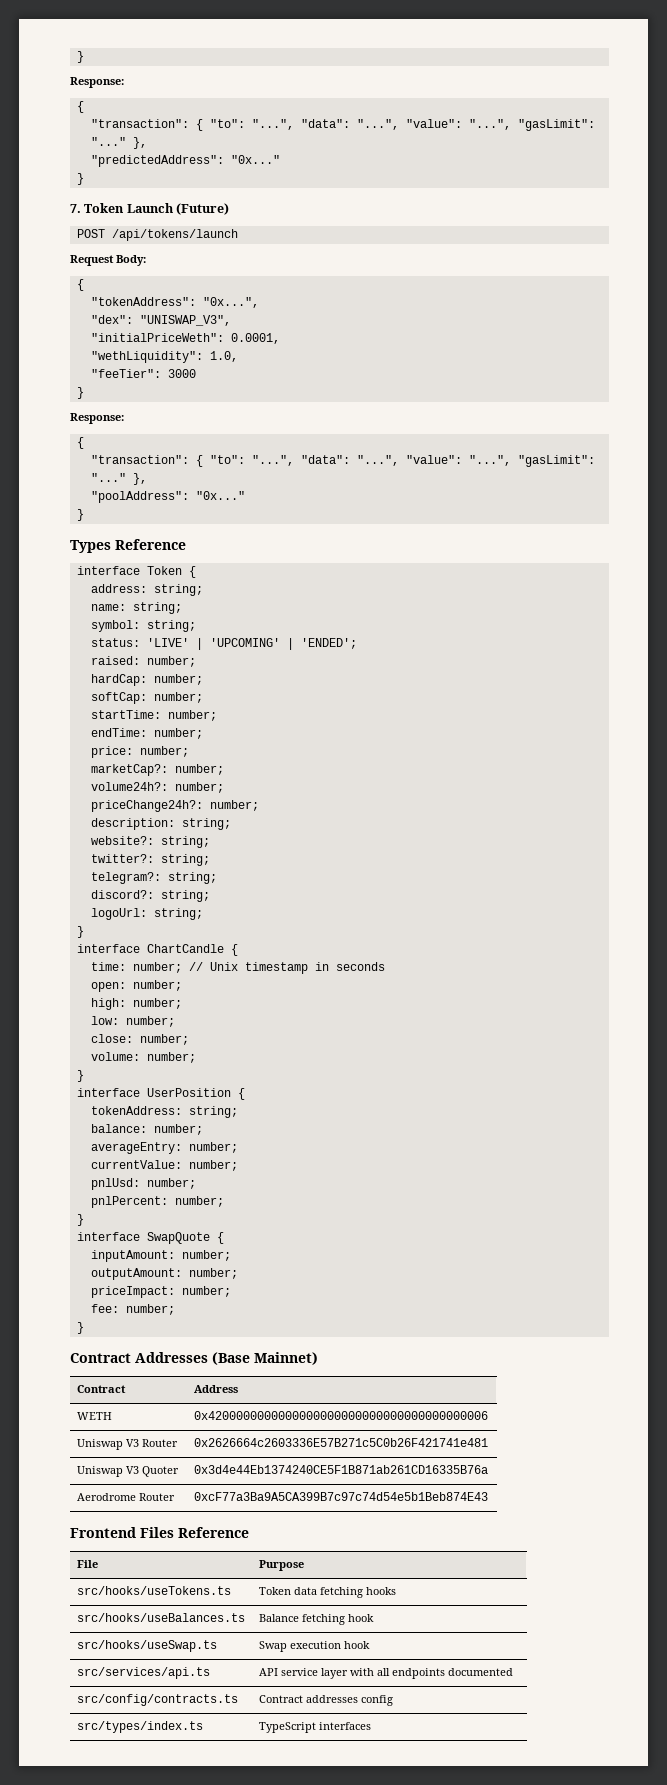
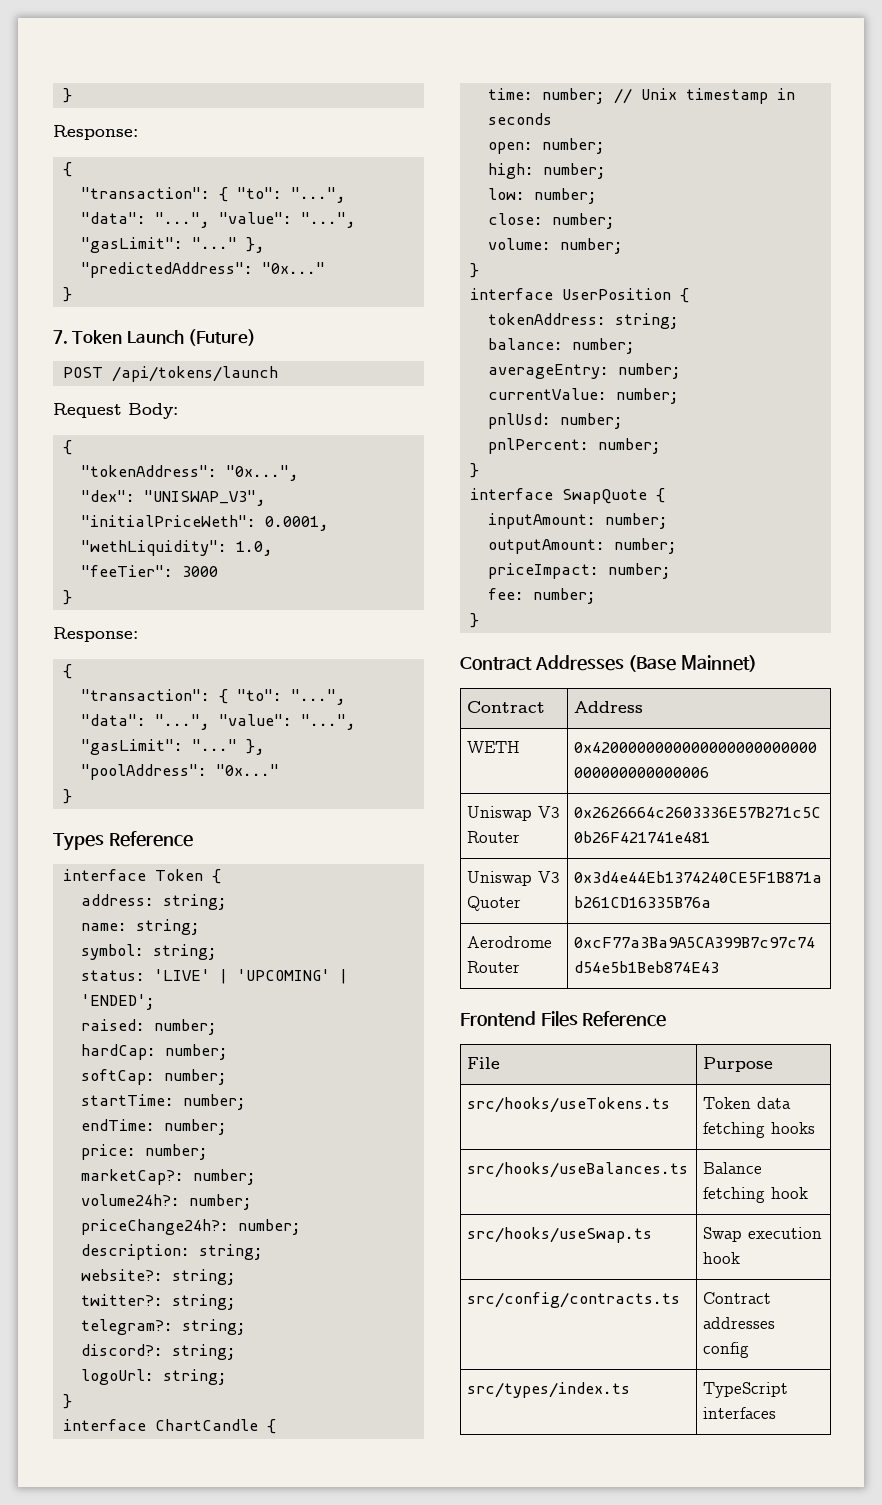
[76,1667,210,1679] [258,1668,513,1679] // src/services/api.ts | API service layer with all endpoints documented -> (741, 1258) none

